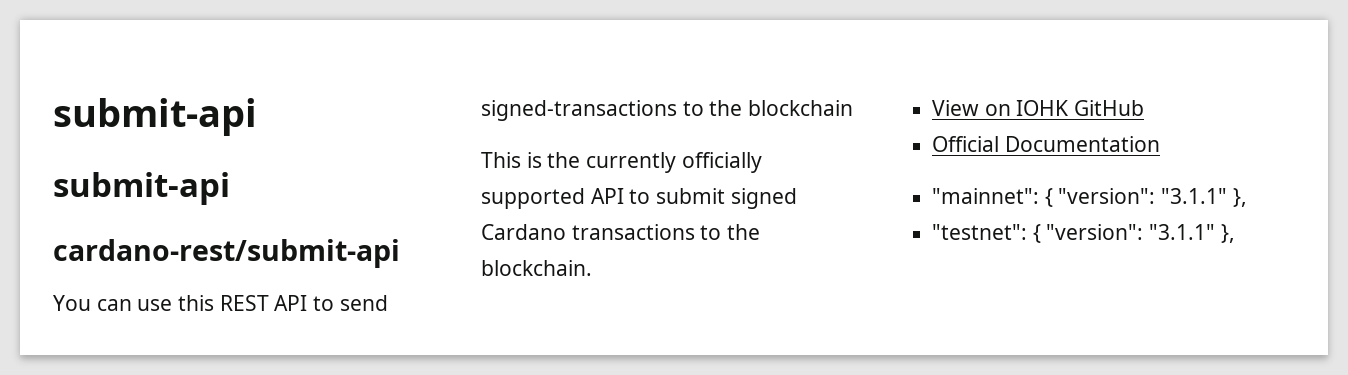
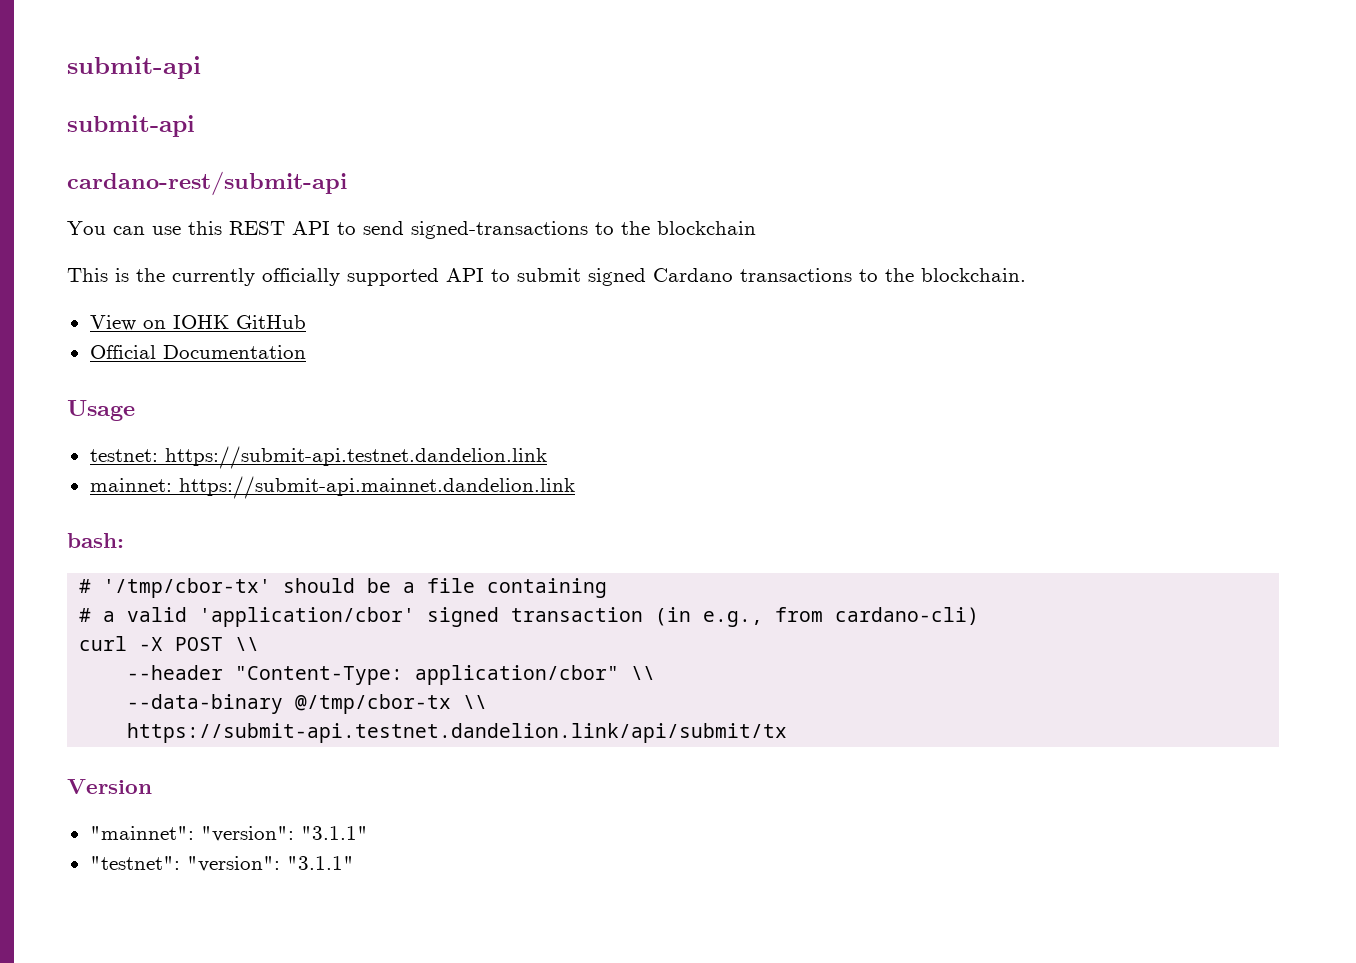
(1160, 144) none -> [67,400,135,421] [89,446,547,469] [89,476,575,499] [67,533,124,548] [79,578,608,598] [79,607,980,627] [79,636,260,651] [127,665,656,685] [127,694,488,714] [127,723,788,743] [67,779,152,794] // Usage // testnet: https://submit-api.testnet.dandelion.link // mainnet: https://submit-api.mainnet.dandelion.link // bash: // # '/tmp/cbor-tx' should be a file containing // # a valid 'application/cbor' signed transaction (in e.g., from cardano-cli) // curl -X POST \\ // --header "Content-Type: application/cbor" \\ // --data-binary @/tmp/cbor-tx \\ // https://submit-api.testnet.dandelion.link/api/submit/tx // Version
[1044,188,1247,207] { "version": "3.1.1" }, -> [200,826,368,842] "version": "3.1.1"
[1032,224,1235,243] { "version": "3.1.1" }, -> [186,856,354,872] "version": "3.1.1"

